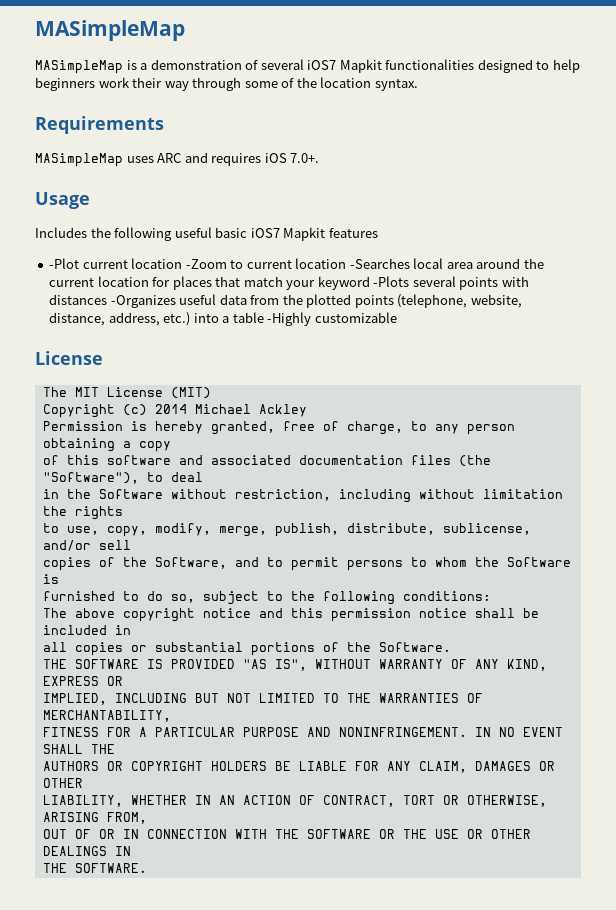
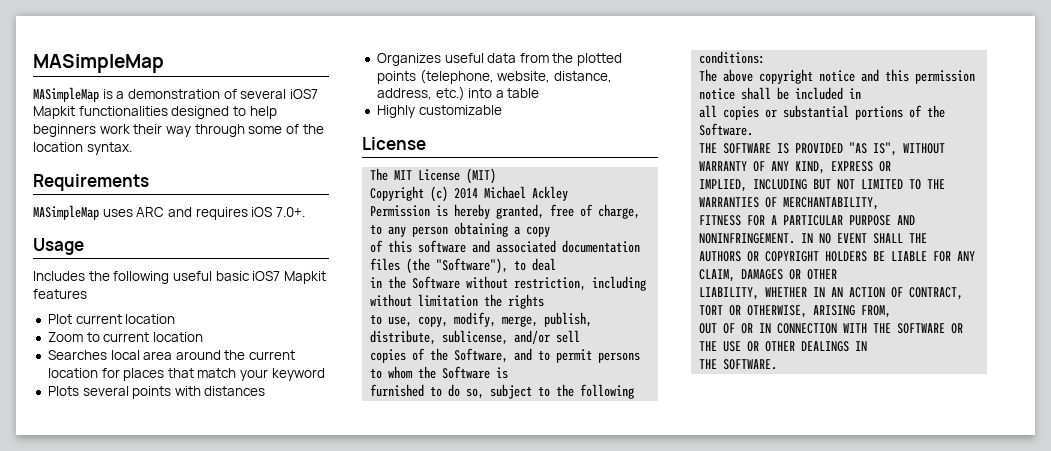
[49,258,227,269] -Plot current location -Zoom -> [47,314,176,324] [47,332,83,342] Plot current location // Zoom
[349,258,410,269] -Searches -> [47,350,107,360] // Searches
[373,276,410,287] -Plots -> [47,386,79,396] // Plots
[110,295,176,308] -Organizes -> [376,53,441,66] // Organizes
[267,312,312,326] -Highly -> [376,105,415,118] // Highly

